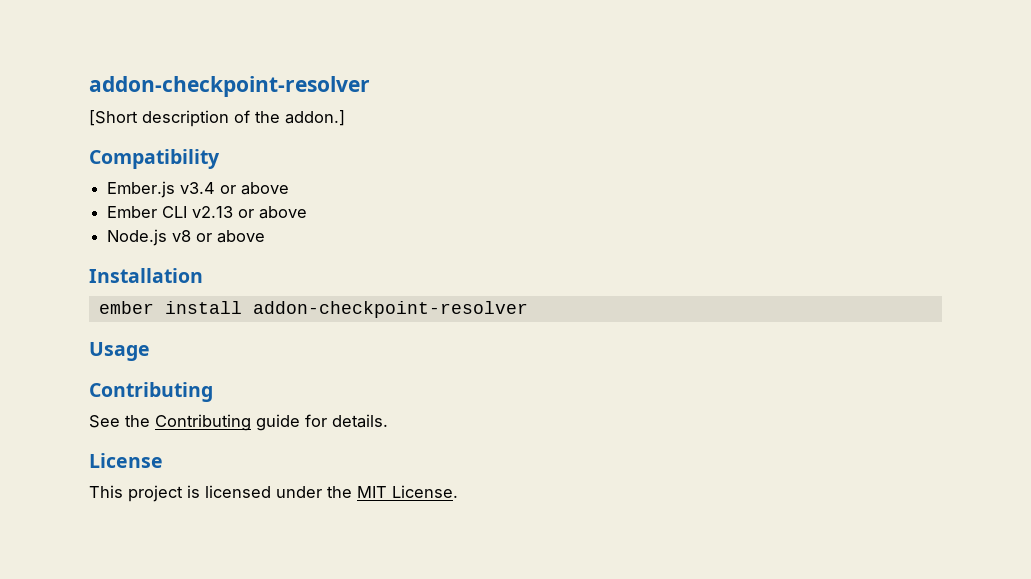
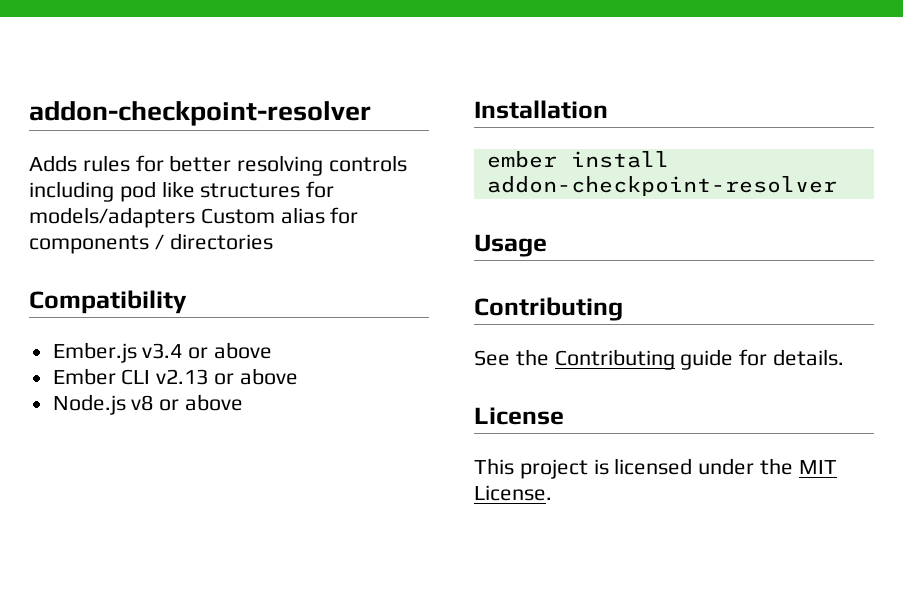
[89,76,370,97] [89,110,345,127] addon-checkpoint-resolver // [Short description of the addon.] -> [29,101,371,126] [29,155,408,176] [29,181,335,202] [29,207,359,228] [29,233,273,254] addon-checkpoint-resolver // Adds rules for better resolving controls including pod like structures for models/adapters Custom alias for components / directories

